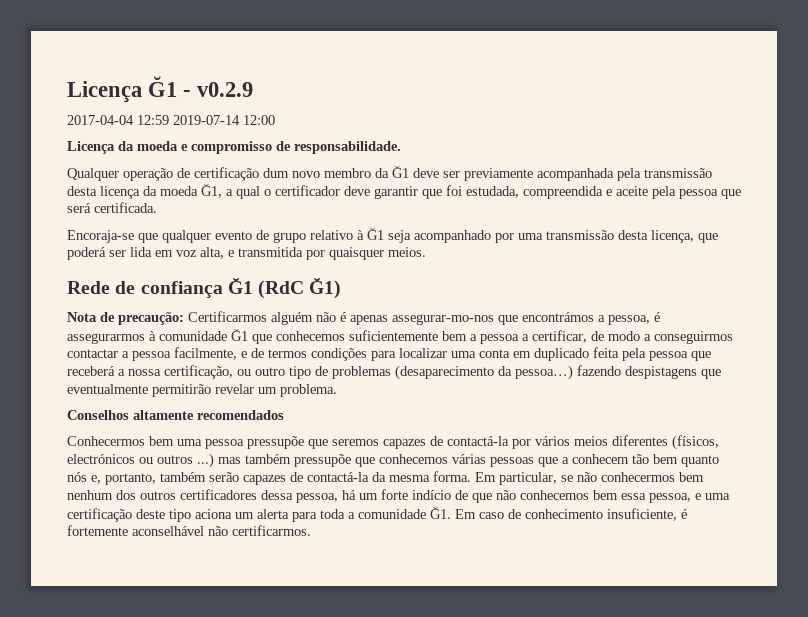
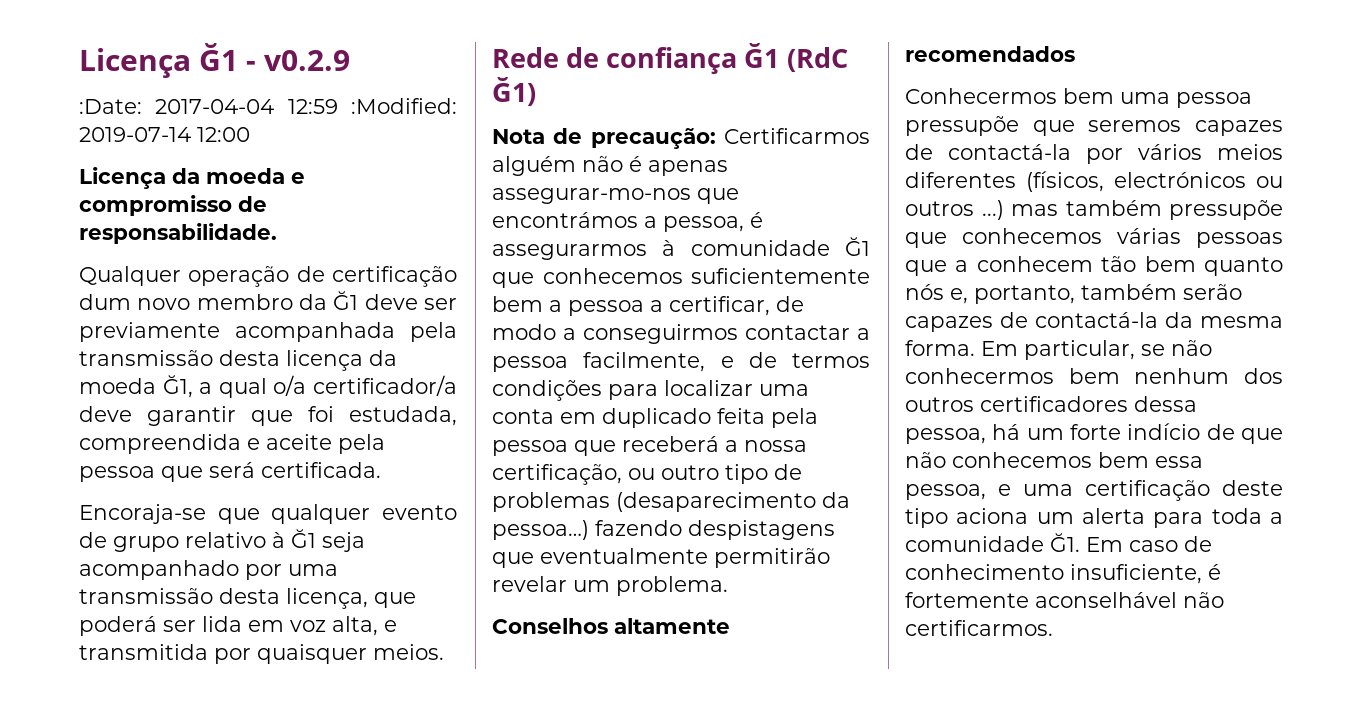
(254, 89) none -> [79,99,142,114] :Date:
(169, 120) none -> [350,98,457,114] :Modified:
[264,185,340,196] o certificador -> [273,375,457,396] o/a certificador/a

